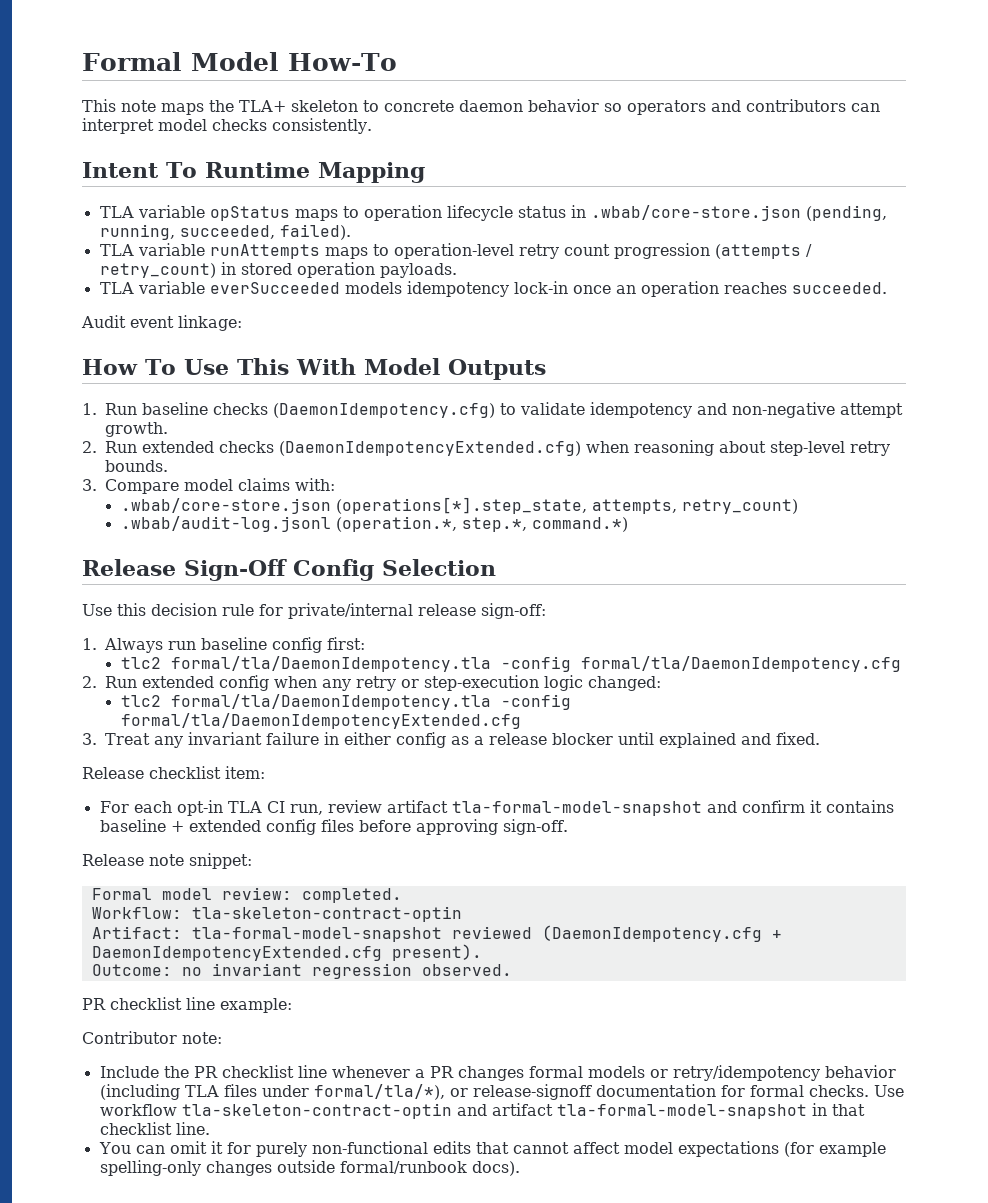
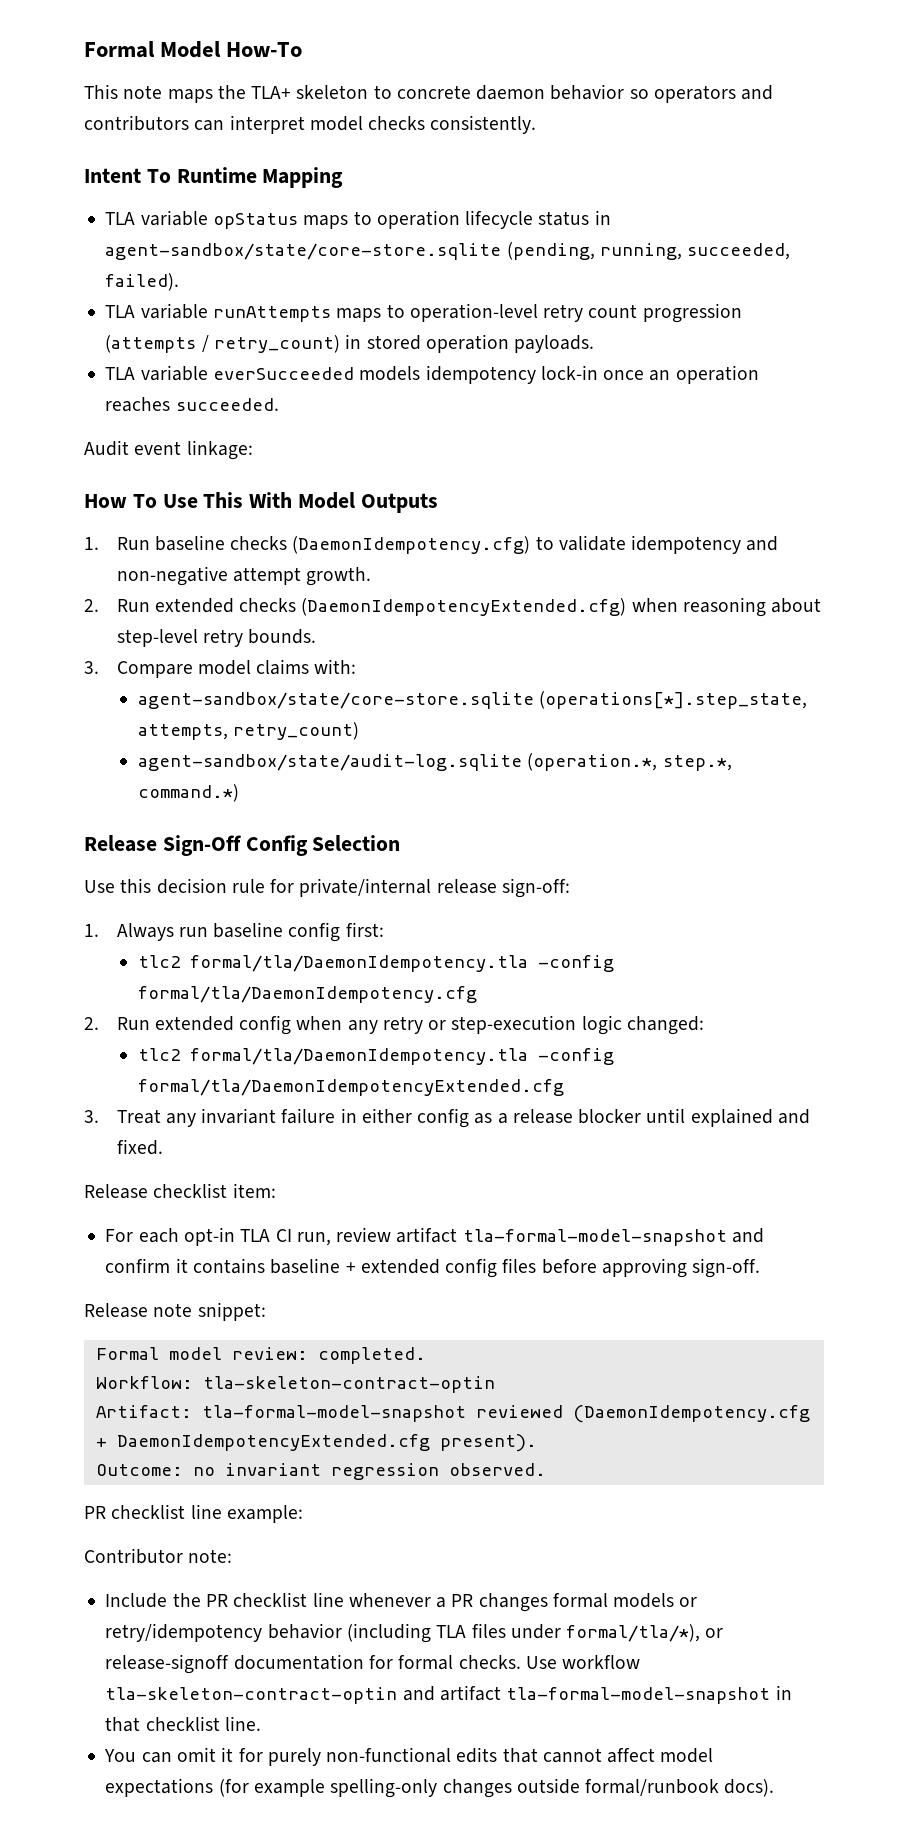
[590,205,801,221] .wbab/core-store.json -> [105,243,502,260] agent-sandbox/state/core-store.sqlite
[120,498,331,514] .wbab/core-store.json -> [138,692,535,709] agent-sandbox/state/core-store.sqlite
[120,516,331,532] .wbab/audit-log.jsonl -> [138,754,523,771] agent-sandbox/state/audit-log.sqlite

